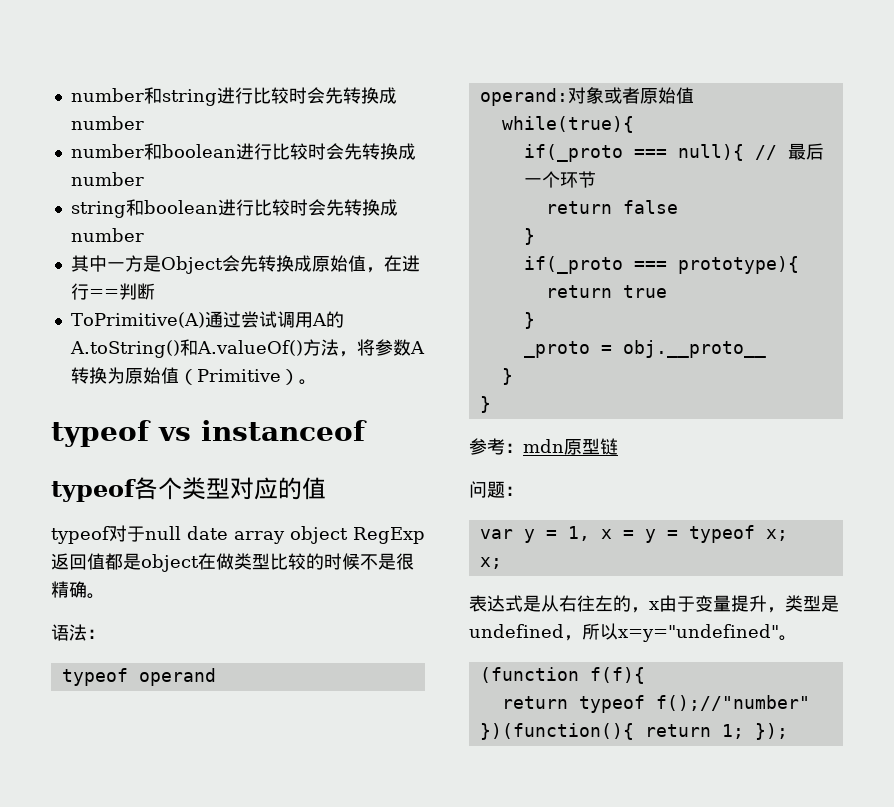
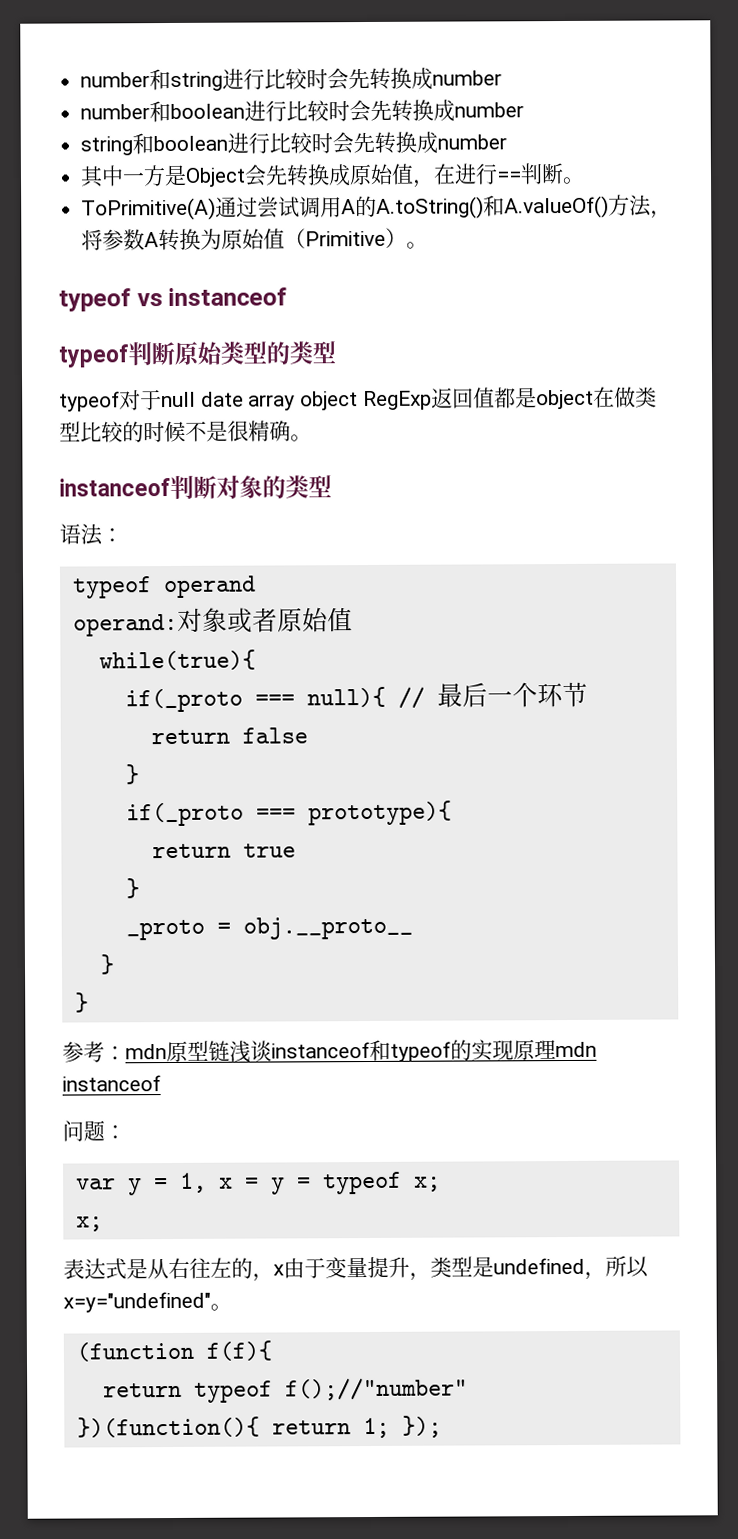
(155, 291) none -> [563,176,586,185] 。
[134,477,326,500] 各个类型对应的值 -> [128,341,336,367] 判断原始类型的类型
(105, 596) none -> [59,475,332,501] // instanceof判断对象的类型
(618, 446) none -> [229,1039,597,1063] [62,1075,161,1092] 浅谈instanceof和typeof的实现原理mdn instanceof

